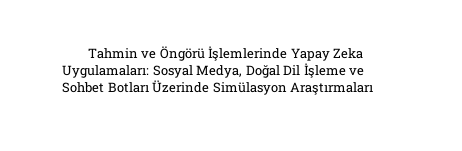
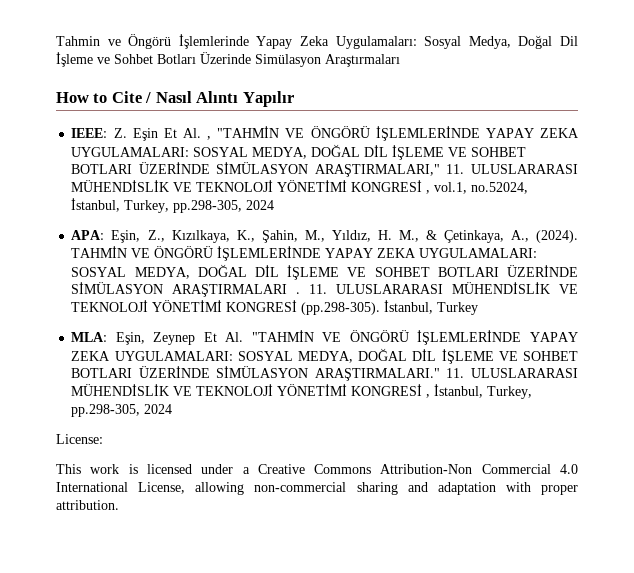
(374, 88) none -> [56,91,294,107] [71,126,579,141] [71,144,527,160] [71,162,578,177] [71,180,529,194] [71,198,275,213] [71,230,579,243] [71,246,538,261] [71,264,578,280] [71,282,578,297] [71,300,479,315] [71,330,579,345] [71,348,578,364] [71,366,578,381] [71,384,533,399] [71,404,173,417] [56,434,103,444] [56,464,578,474] [56,482,578,495] [56,500,119,510] // How to Cite / Nasıl Alıntı Yapılır // IEEE: Z. Eşin Et Al. , "TAHMİN VE ÖNGÖRÜ İŞLEMLERİNDE YAPAY ZEKA UYGULAMALARI: SOSYAL MEDYA, DOĞAL DİL İŞLEME VE SOHBET BOTLARI ÜZERİNDE SİMÜLASYON ARAŞTIRMALARI," 11. ULUSLARARASI MÜHENDİSLİK VE TEKNOLOJİ YÖNETİMİ KONGRESİ , vol.1, no.52024, İstanbul, Turkey, pp.298-305, 2024 // APA: Eşin, Z., Kızılkaya, K., Şahin, M., Yıldız, H. M., & Çetinkaya, A., (2024). TAHMİN VE ÖNGÖRÜ İŞLEMLERİNDE YAPAY ZEKA UYGULAMALARI: SOSYAL MEDYA, DOĞAL DİL İŞLEME VE SOHBET BOTLARI ÜZERİNDE SİMÜLASYON ARAŞTIRMALARI . 11. ULUSLARARASI MÜHENDİSLİK VE TEKNOLOJİ YÖNETİMİ KONGRESİ (pp.298-305). İstanbul, Turkey // MLA: Eşin, Zeynep Et Al. "TAHMİN VE ÖNGÖRÜ İŞLEMLERİNDE YAPAY ZEKA UYGULAMALARI: SOSYAL MEDYA, DOĞAL DİL İŞLEME VE SOHBET BOTLARI ÜZERİNDE SİMÜLASYON ARAŞTIRMALARI." 11. ULUSLARARASI MÜHENDİSLİK VE TEKNOLOJİ YÖNETİMİ KONGRESİ , İstanbul, Turkey, pp.298-305, 2024 // License: // This work is licensed under a Creative Commons Attribution-Non Commercial 4.0 International License, allowing non-commercial sharing and adaptation with proper attribution.

